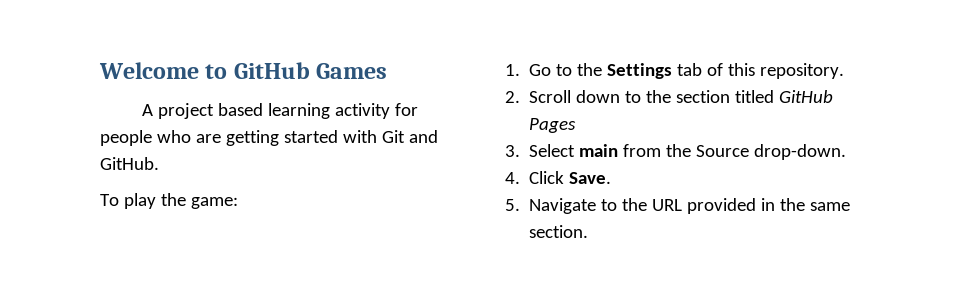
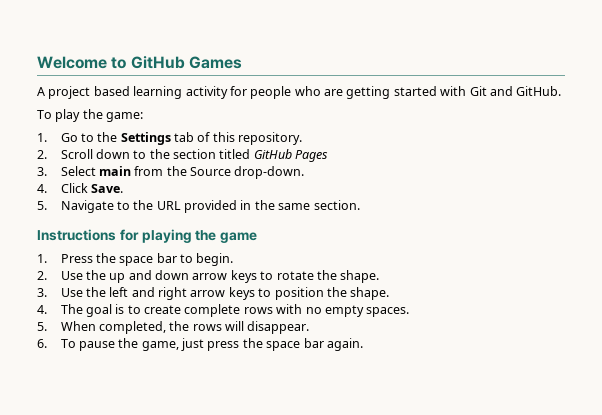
(589, 231) none -> [37,229,258,243] [37,253,234,266] [37,270,380,283] [37,287,390,300] [37,304,410,317] [37,321,310,334] [37,338,363,351] // Instructions for playing the game // 1. Press the space bar to begin. // 2. Use the up and down arrow keys to rotate the shape. // 3. Use the left and right arrow keys to position the shape. // 4. The goal is to create complete rows with no empty spaces. // 5. When completed, the rows will disappear. // 6. To pause the game, just press the space bar again.

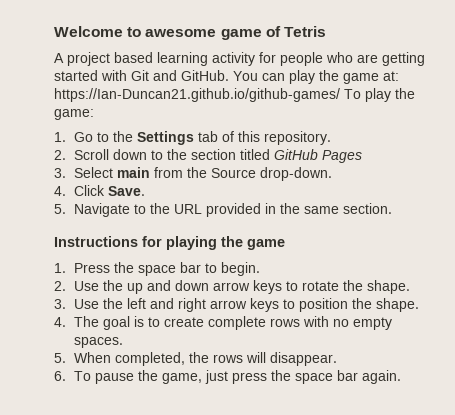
[130,56,242,69] GitHub Games -> [145,26,326,40] awesome game of Tetris
(562, 91) // -> [233,70,399,84] [54,88,340,102] You can play the game at: https://Ian-Duncan21.github.io/github-games/

